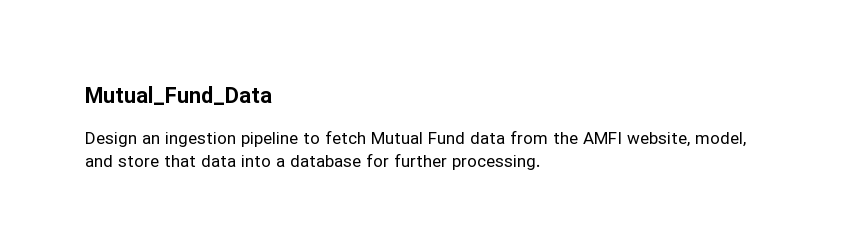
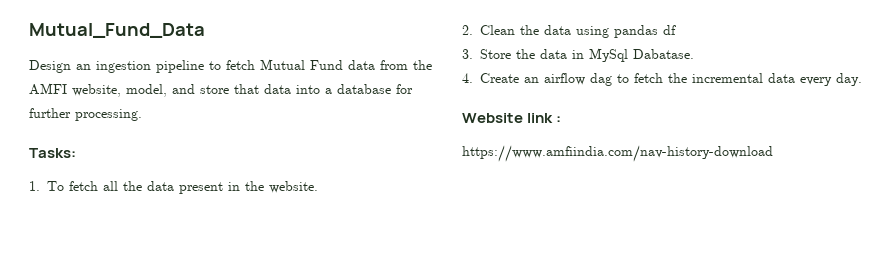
(540, 162) none -> [29,148,76,158] [29,181,318,194] [462,25,676,38] [462,48,694,62] [462,73,862,86] [462,113,562,123] [462,145,773,162] // Tasks: // 1. To fetch all the data present in the website. // 2. Clean the data using pandas df // 3. Store the data in MySql Dabatase. // 4. Create an airflow dag to fetch the incremental data every day. // Website link : // https://www.amfiindia.com/nav-history-download

